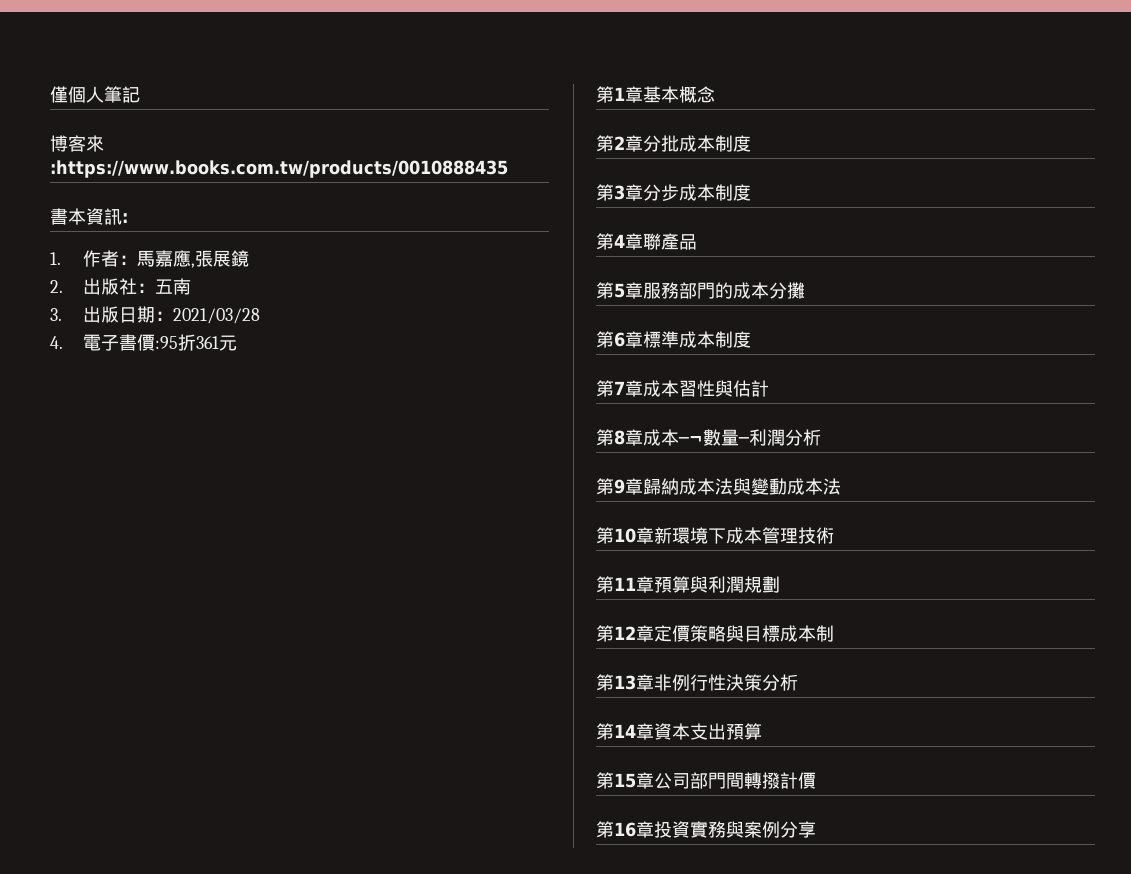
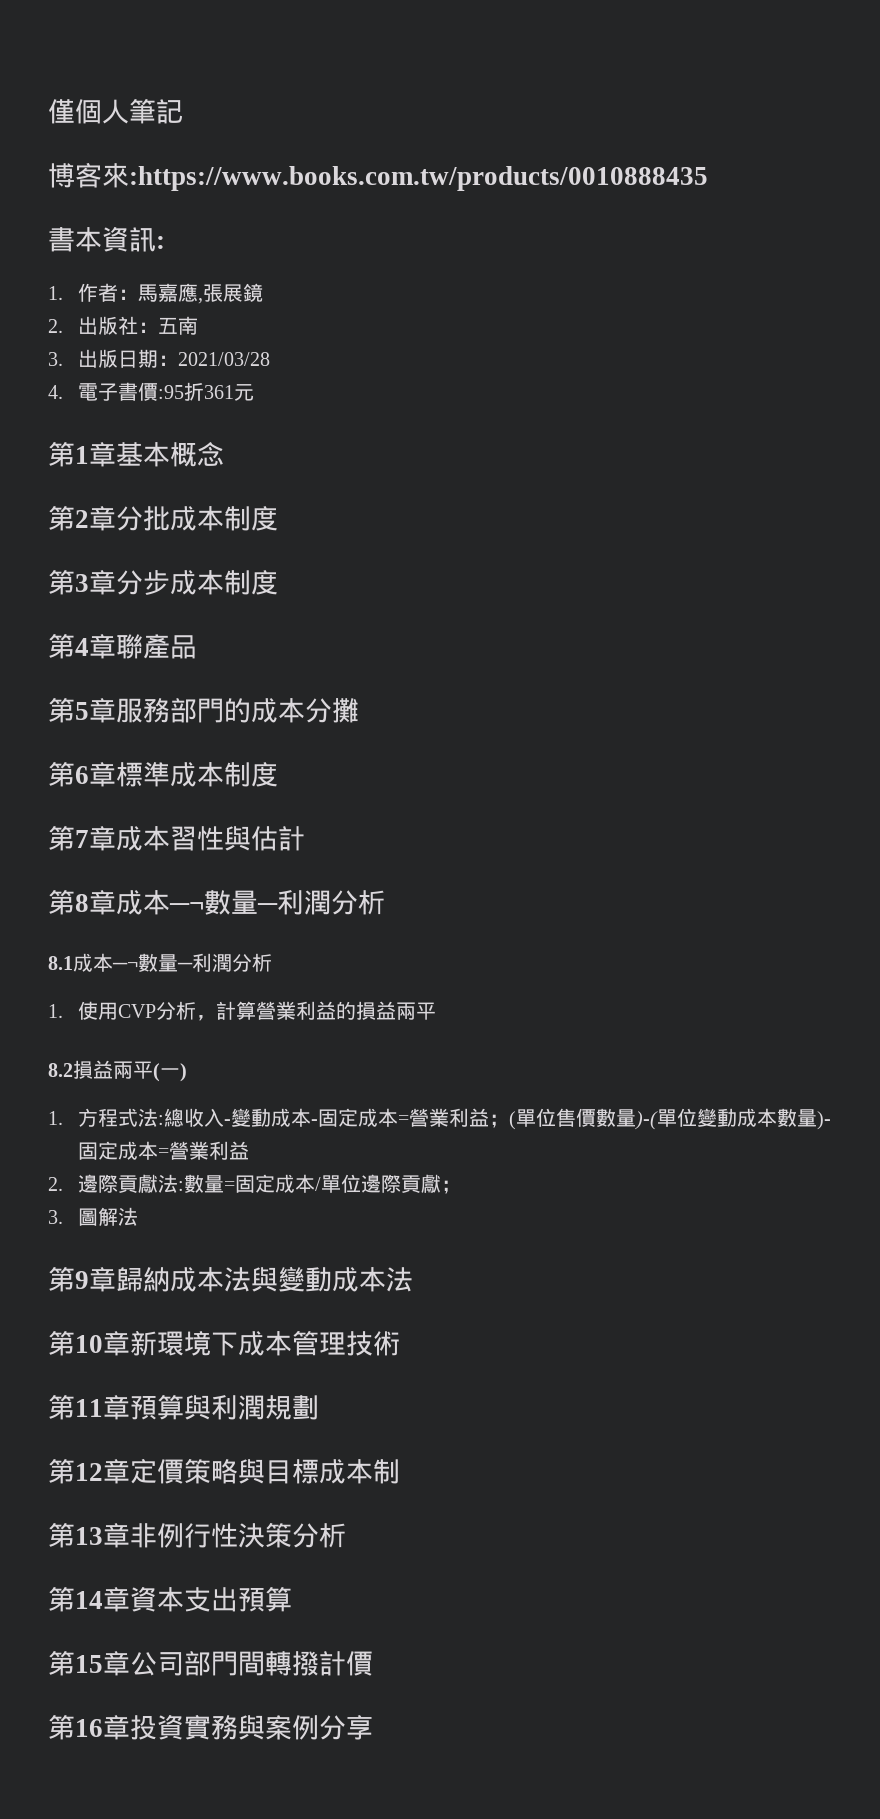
(821, 437) none -> [48,953,272,972] [48,1001,436,1021] [48,1060,187,1082] [48,1108,831,1130] [77,1141,249,1160] [48,1174,461,1194] [48,1207,138,1226] // 8.1成本─¬數量─利潤分析 // 1.使用CVP分析，計算營業利益的損益兩平 // 8.2損益兩平(一) // 1.方程式法:總收入-變動成本-固定成本=營業利益；(單位售價數量)-(單位變動成本數量)-固定成本=營業利益 // 2.邊際貢獻法:數量=固定成本/單位邊際貢獻； // 3.圖解法

